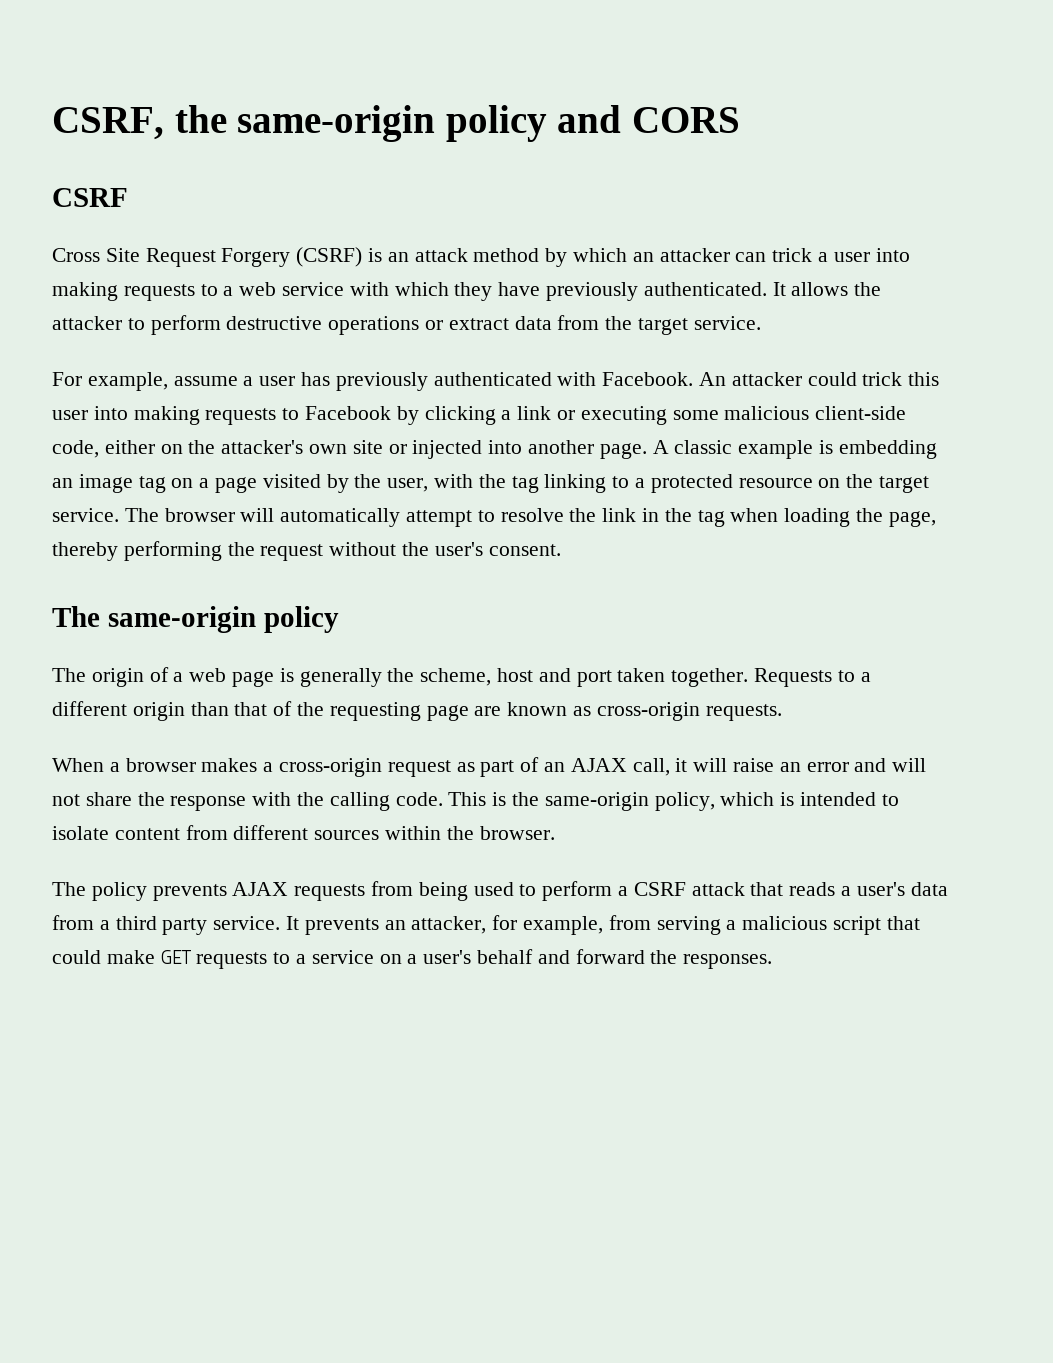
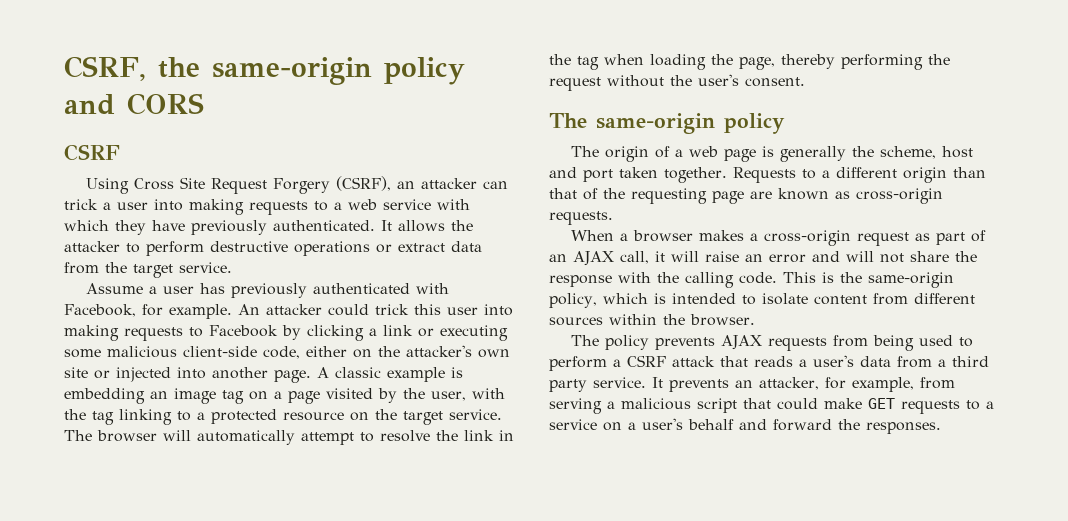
(128, 197) none -> [85,178,129,194] Using
[296,247,628,267] (CSRF) is an attack method by which -> [335,176,391,191] (CSRF),
[52,372,238,391] For example, assume -> [85,283,143,294] Assume
[602,372,694,386] Facebook. -> [64,304,232,319] Facebook, for example.

